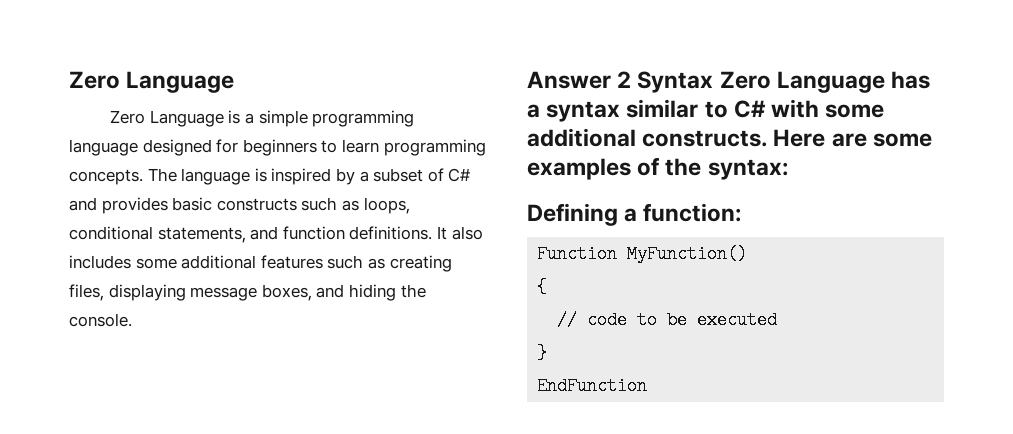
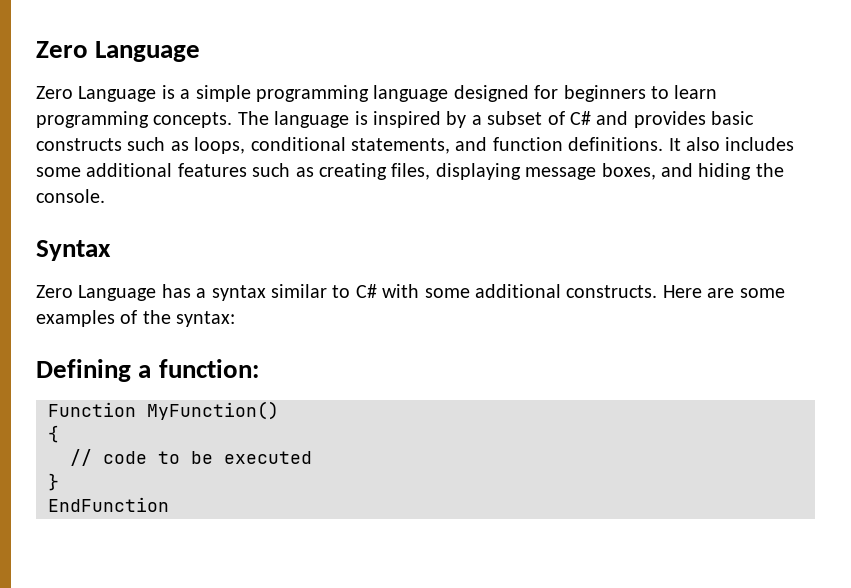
[527,71,632,89] Answer 2 -> (105, 196) none
(714, 82) none -> (111, 250) //

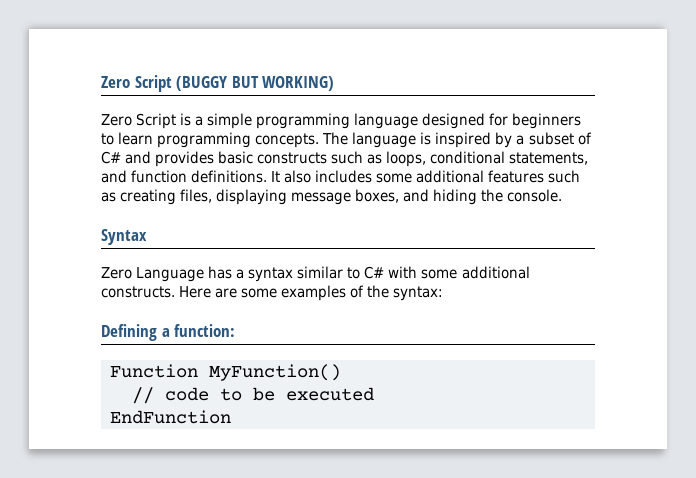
[36,41,201,62] [36,86,157,102] Zero Language // Zero Language -> [101,75,335,92] [101,113,177,129] Zero Script (BUGGY BUT WORKING) // Zero Script
[48,425,59,443] // { -> (341, 372) none
[48,473,59,491] // } -> (374, 394) none

